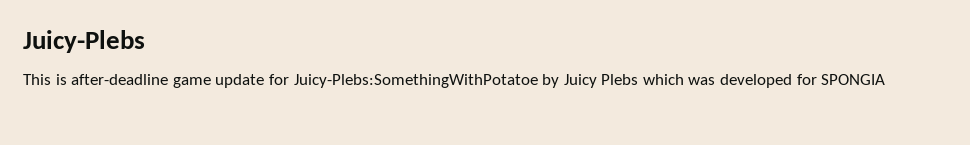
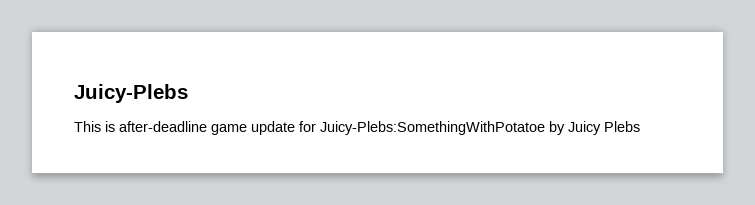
[642,74,886,88] which was developed for SPONGIA -> (640, 126) none

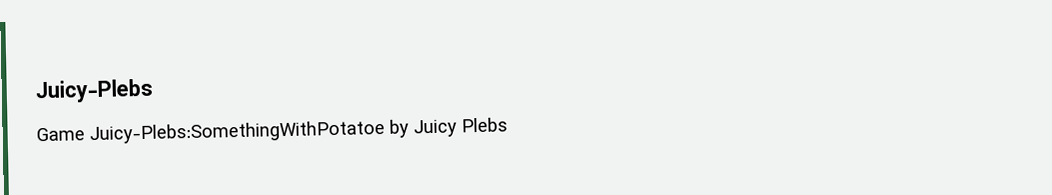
[74,121,316,135] This is after-deadline game update for -> [36,127,85,142] Game

